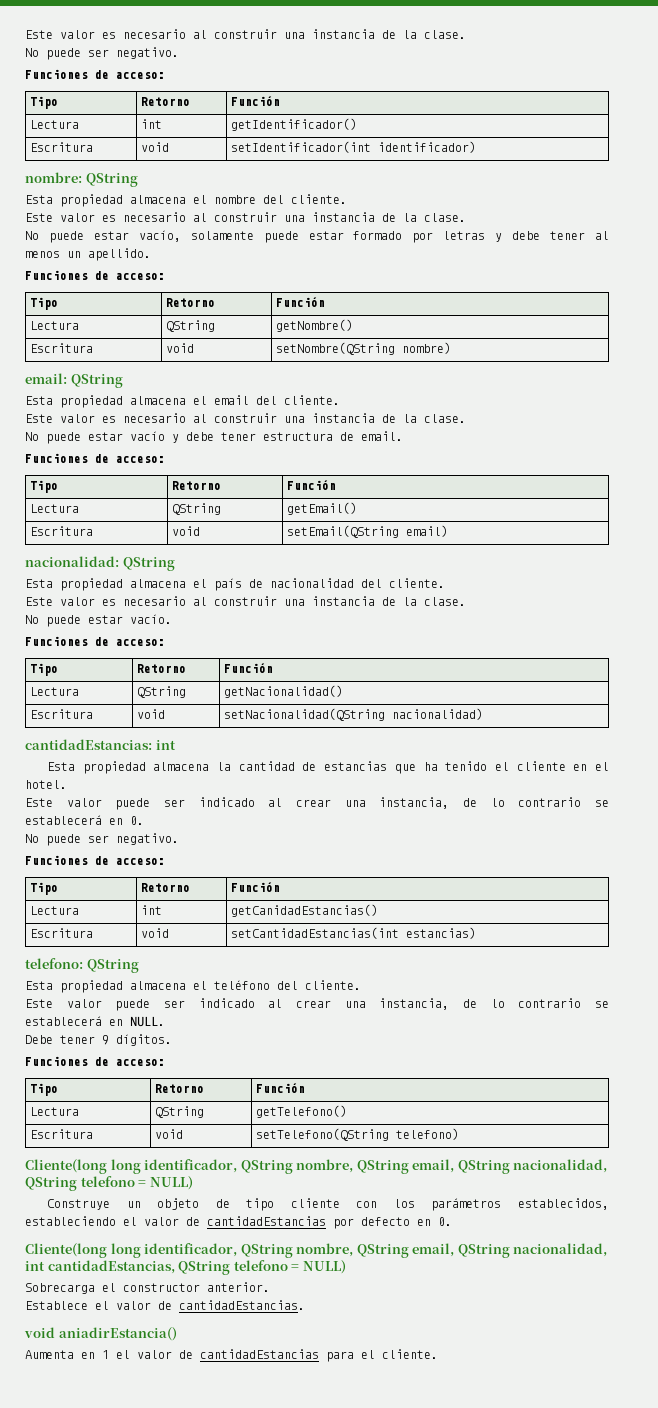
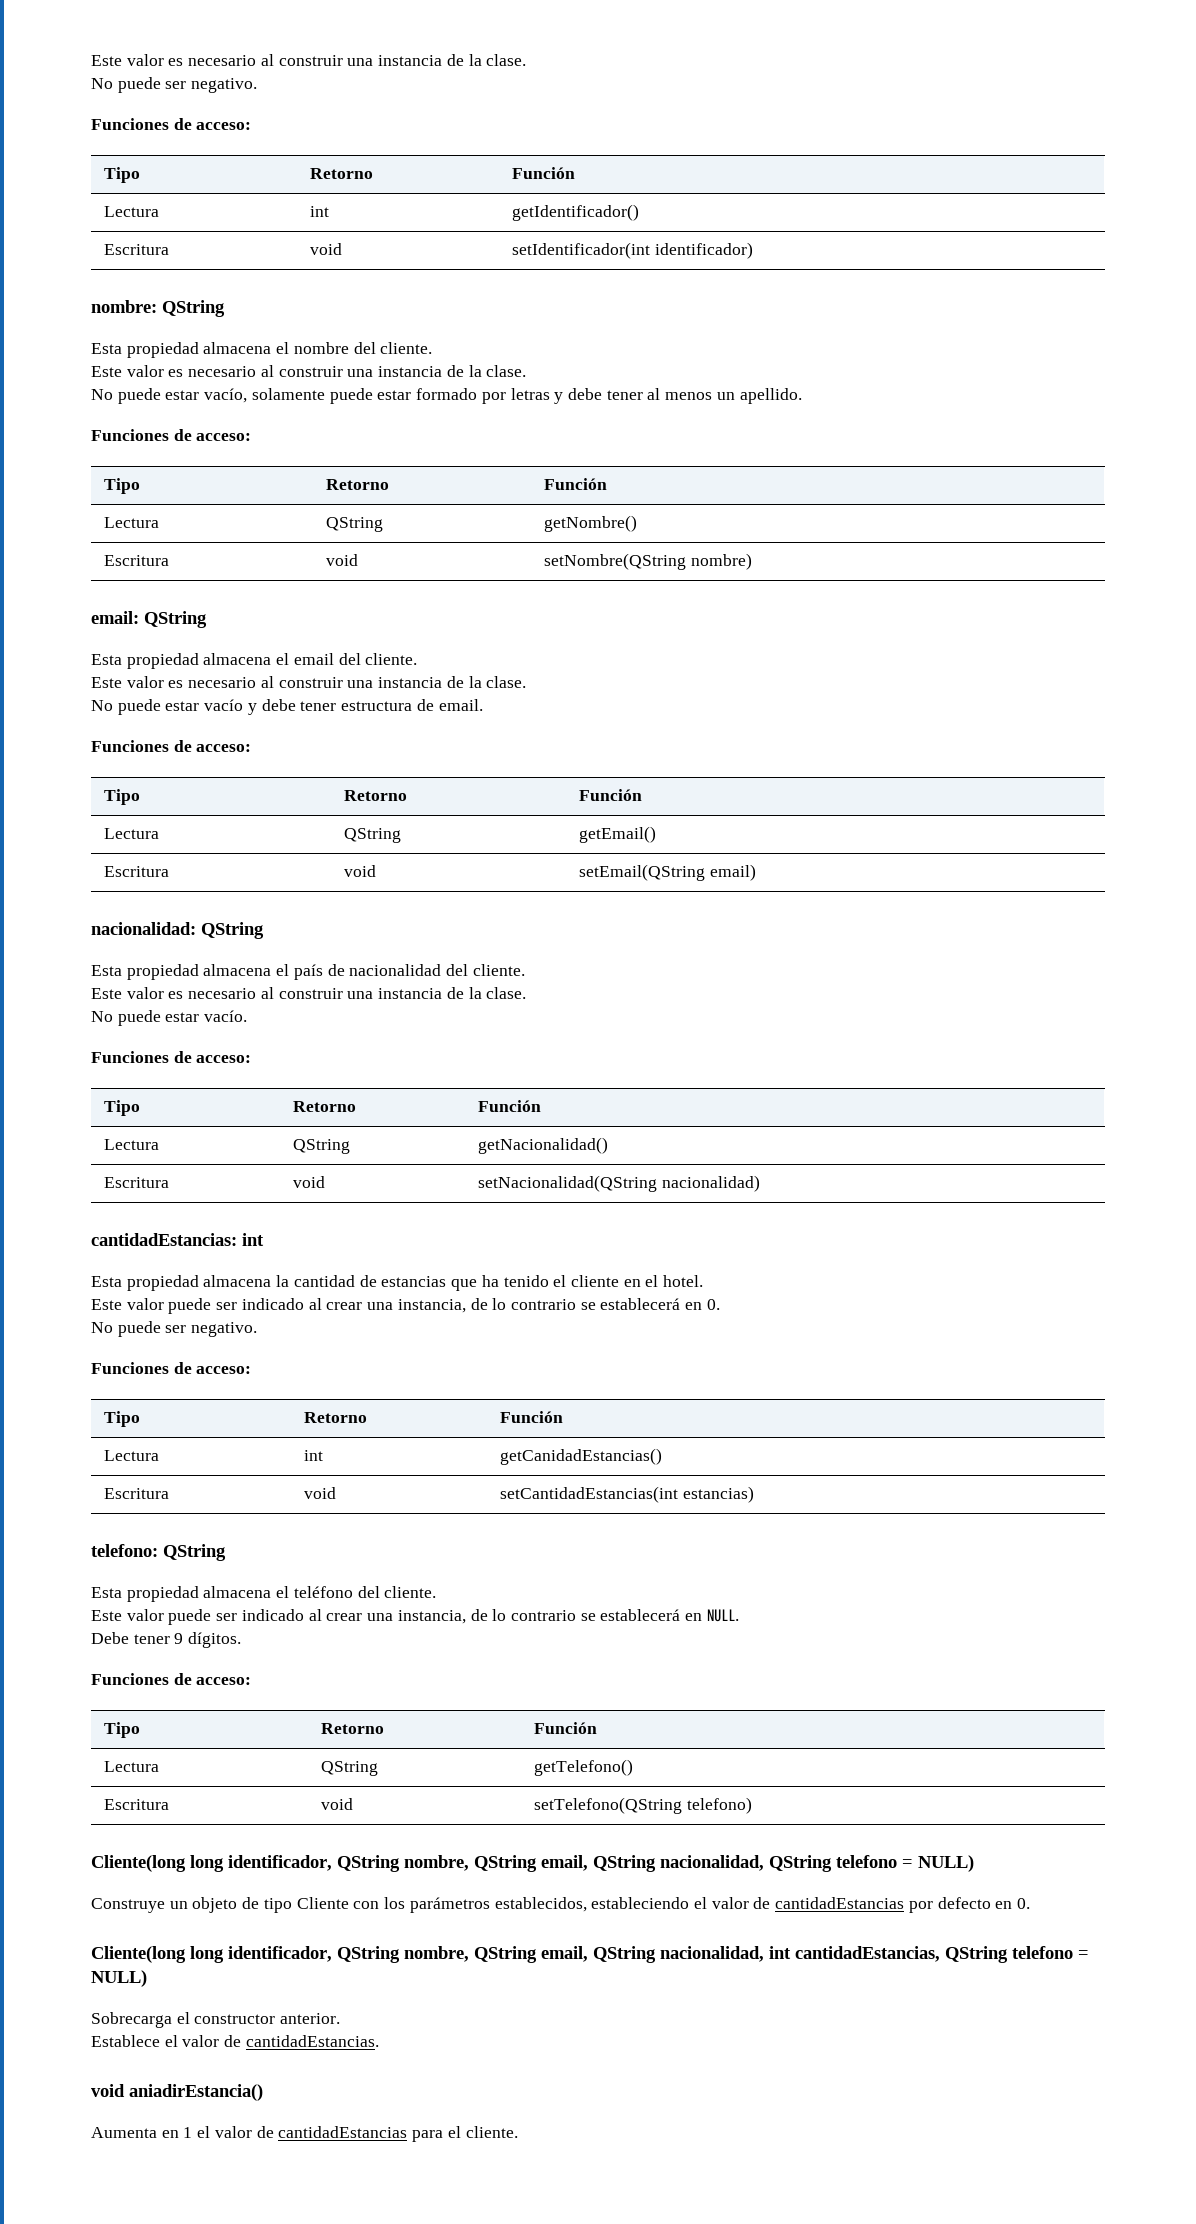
[290,1198,340,1208] cliente -> [296,1897,349,1909] Cliente

